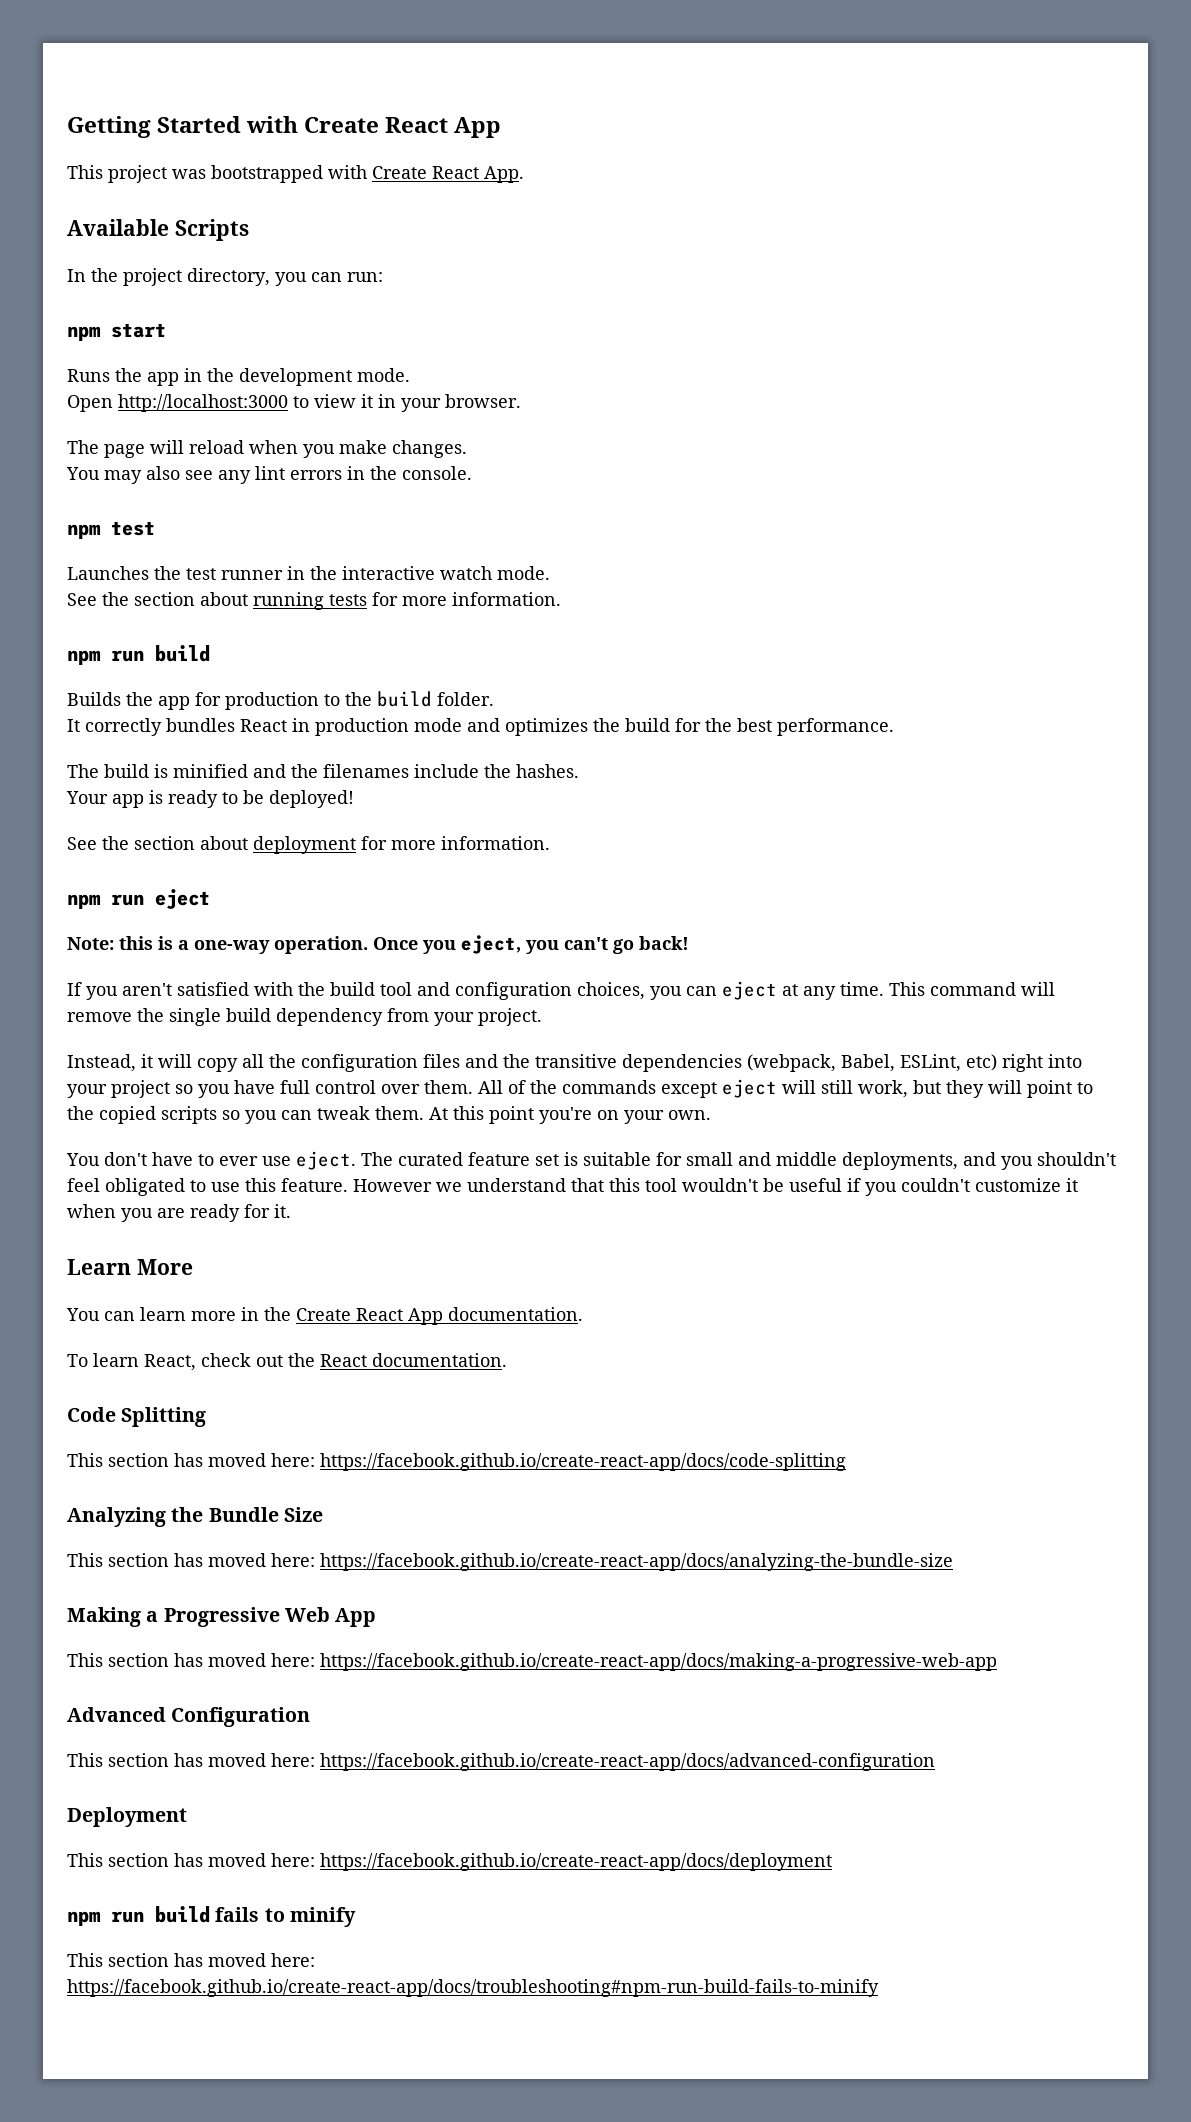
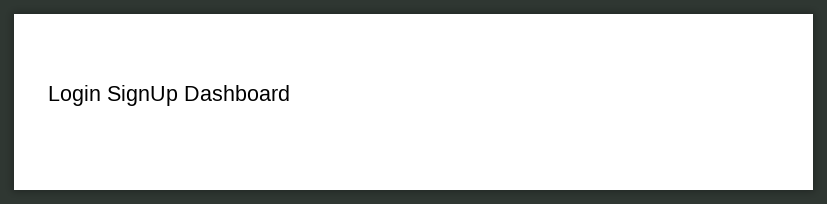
[67,116,502,138] [67,165,524,183] [67,219,249,241] [67,268,383,286] [67,323,166,341] [67,368,410,386] [67,394,521,412] [67,440,467,458] [66,466,472,484] [67,521,155,539] [67,566,550,580] [67,592,561,610] [67,645,210,665] [67,691,494,710] [67,718,894,736] [67,764,579,778] [66,790,354,808] [67,836,550,854] [67,889,210,909] [67,935,689,954] [67,981,1055,1000] [67,1008,542,1026] [67,1054,1082,1072] [67,1079,1093,1098] [67,1106,711,1124] [66,1151,1116,1170] [67,1178,1078,1196] [67,1204,291,1222] [67,1259,193,1275] [66,1307,583,1325] [67,1353,507,1371] [67,1407,207,1427] [67,1453,846,1471] [67,1507,323,1527] [67,1553,953,1571] [67,1607,377,1627] [67,1653,997,1671] [67,1707,311,1727] [67,1753,935,1771] [67,1807,187,1827] [67,1853,832,1871] [67,1906,356,1927] [67,1953,315,1967] [67,1979,879,1997] Getting Started with Create React App // This project was bootstrapped with Create React App. // Available Scripts // In the project directory, you can run: // npm start // Runs the app in the development mode. // Open http://localhost:3000 to view it in your browser. // The page will reload when you make changes. // You may also see any lint errors in the console. // npm test // Launches the test runner in the interactive watch mode. // See the section about running tests for more information. // npm run build // Builds the app for production to the build folder. // It correctly bundles React in production mode and optimizes the build for the best performance. // The build is minified and the filenames include the hashes. // Your app is ready to be deployed! // See the section about deployment for more information. // npm run eject // Note: this is a one-way operation. Once you eject, you can't go back! // If you aren't satisfied with the build tool and configuration choices, you can eject at any time. This command will remove the single build dependency from your project. // Instead, it will copy all the configuration files and the transitive dependencies (webpack, Babel, ESLint, etc) right into your project so you have full control over them. All of the commands except eject will still work, but they will point to the copied scripts so you can tweak them. At this point you're on your own. // You don't have to ever use eject. The curated feature set is suitable for small and middle deployments, and you shouldn't feel obligated to use this feature. However we understand that this tool wouldn't be useful if you couldn't customize it when you are ready for it. // Learn More // You can learn more in the Create React App documentation. // To learn React, check out the React documentation. // Code Splitting // This section has moved here: https://facebook.github.io/create-react-app/docs/code-splitting // Analyzing the Bundle Size // This section has moved here: https://facebook.github.io/create-react-app/docs/analyzing-the-bundle-size // Making a Progressive Web App // This section has moved here: https://facebook.github.io/create-react-app/docs/making-a-progressive-web-app // Advanced Configuration // This section has moved here: https://facebook.github.io/create-react-app/docs/advanced-configuration // Deployment // This section has moved here: https://facebook.github.io/create-react-app/docs/deployment // npm run build fails to minify // This section has moved here: https://facebook.github.io/create-react-app/docs/troubleshooting#npm-run-build-fails-to-minify -> [48,85,290,106] Login SignUp Dashboard

